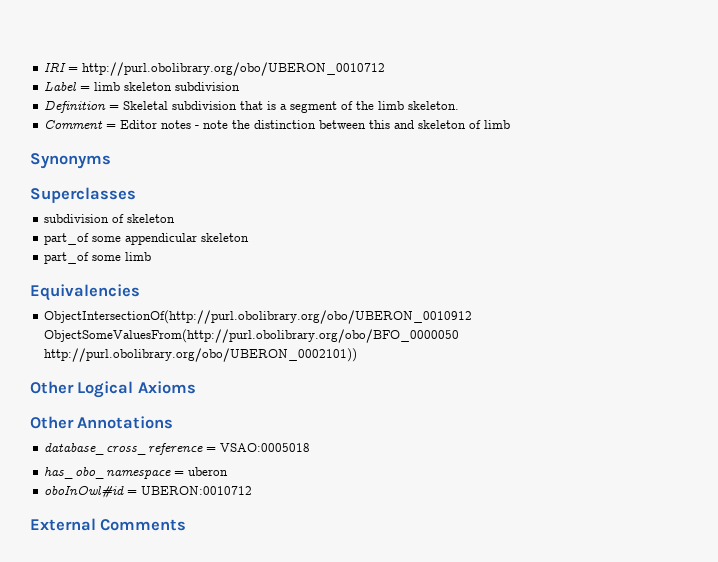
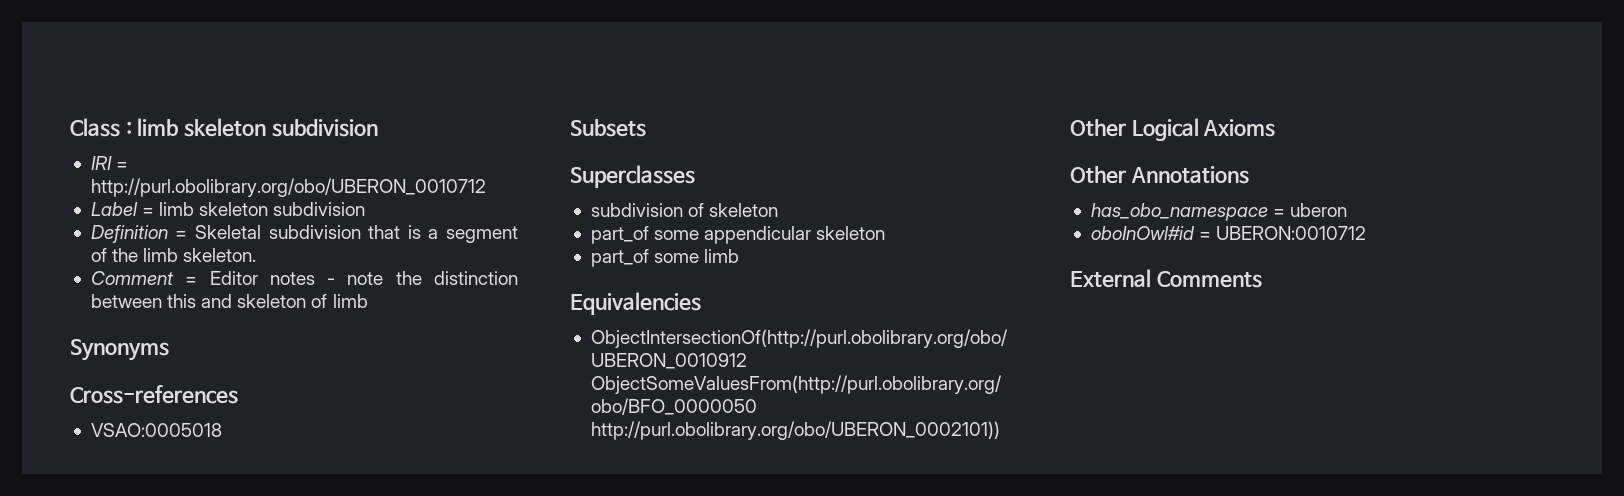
(44, 67) none -> [70,118,378,137] Class : limb skeleton subdivision //
(111, 161) none -> [70,385,238,404] [90,423,222,437] [570,119,646,137] // Cross-references // VSAO:0005018 // Subsets
[44,443,311,455] // database_cross_reference = VSAO:0005018 -> (1249, 175) none

